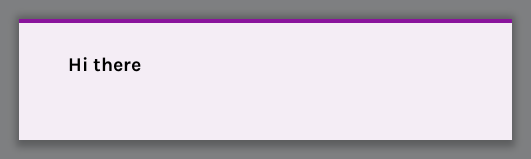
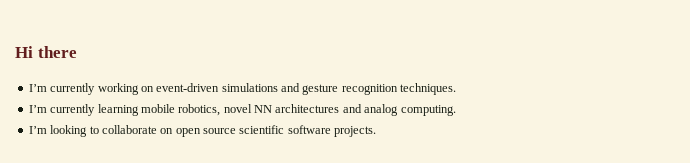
(142, 64) none -> [28,83,457,95] [28,104,456,116] [28,125,377,137] // I’m currently working on event-driven simulations and gesture recognition techniques. // I’m currently learning mobile robotics, novel NN architectures and analog computing. // I’m looking to collaborate on open source scientific software projects.

